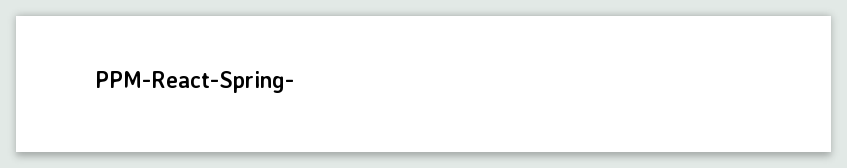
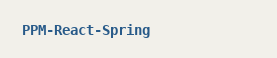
[95,71,294,93] PPM-React-Spring- -> [22,24,150,38] PPM-React-Spring

